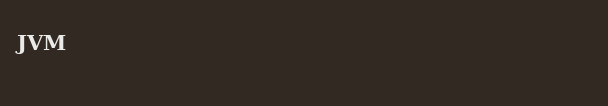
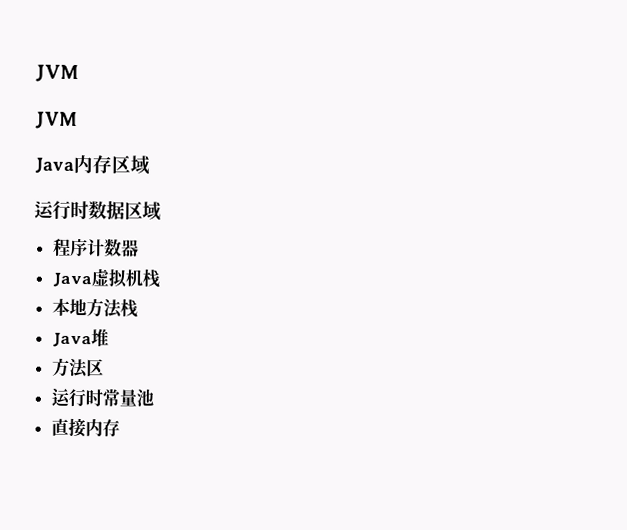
[15,35,66,54] JVM -> [35,64,79,83] [35,111,78,130] [34,154,150,175] [34,200,161,221] [52,238,139,258] [51,268,160,288] [51,298,138,319] [51,328,109,348] [51,357,104,379] [50,387,154,408] [50,417,120,438] JVM // JVM // Java内存区域 // 运行时数据区域 // 程序计数器 // Java虚拟机栈 // 本地方法栈 // Java堆 // 方法区 // 运行时常量池 // 直接内存

